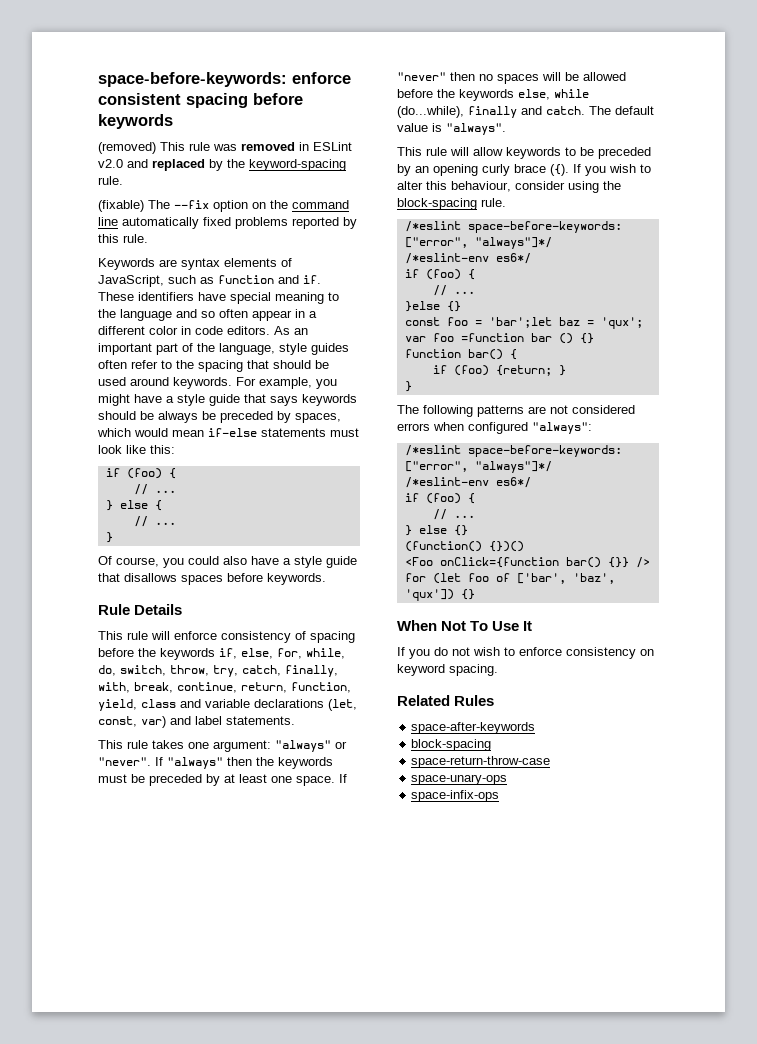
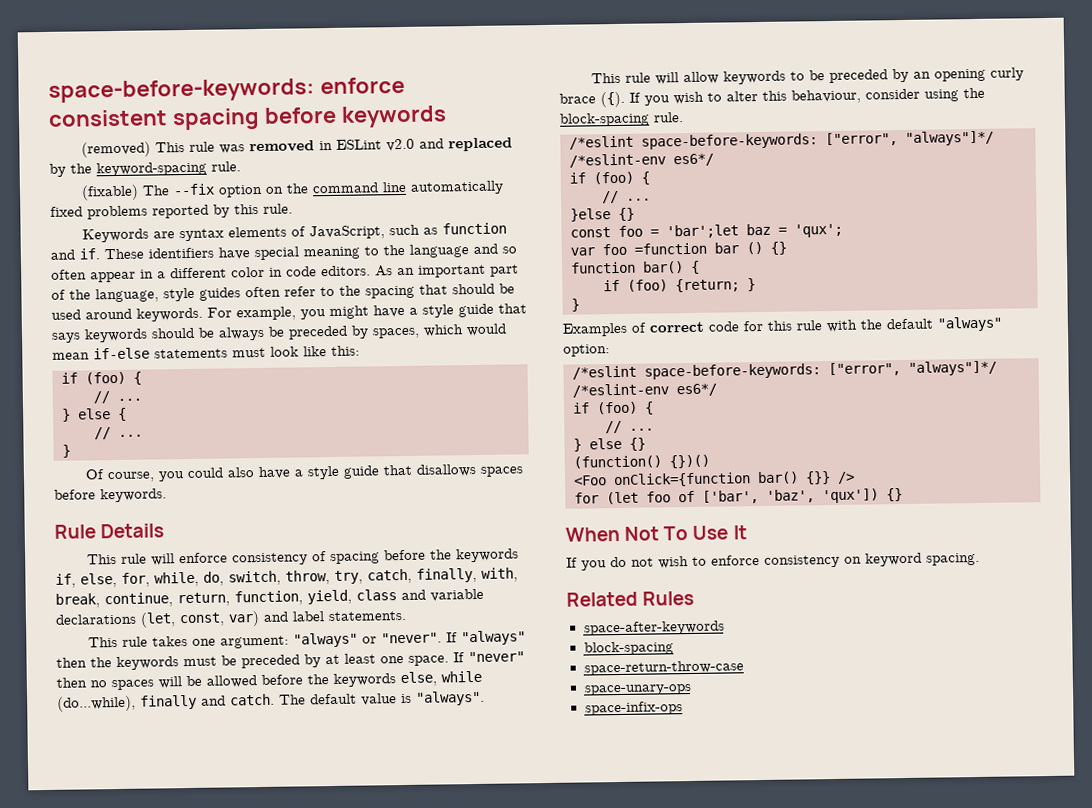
[397,405,635,417] [397,422,592,434] The following patterns are not considered errors when configured "always": -> [562,316,1003,337] [563,344,610,357] Examples of correct code for this rule with the default "always" option:

